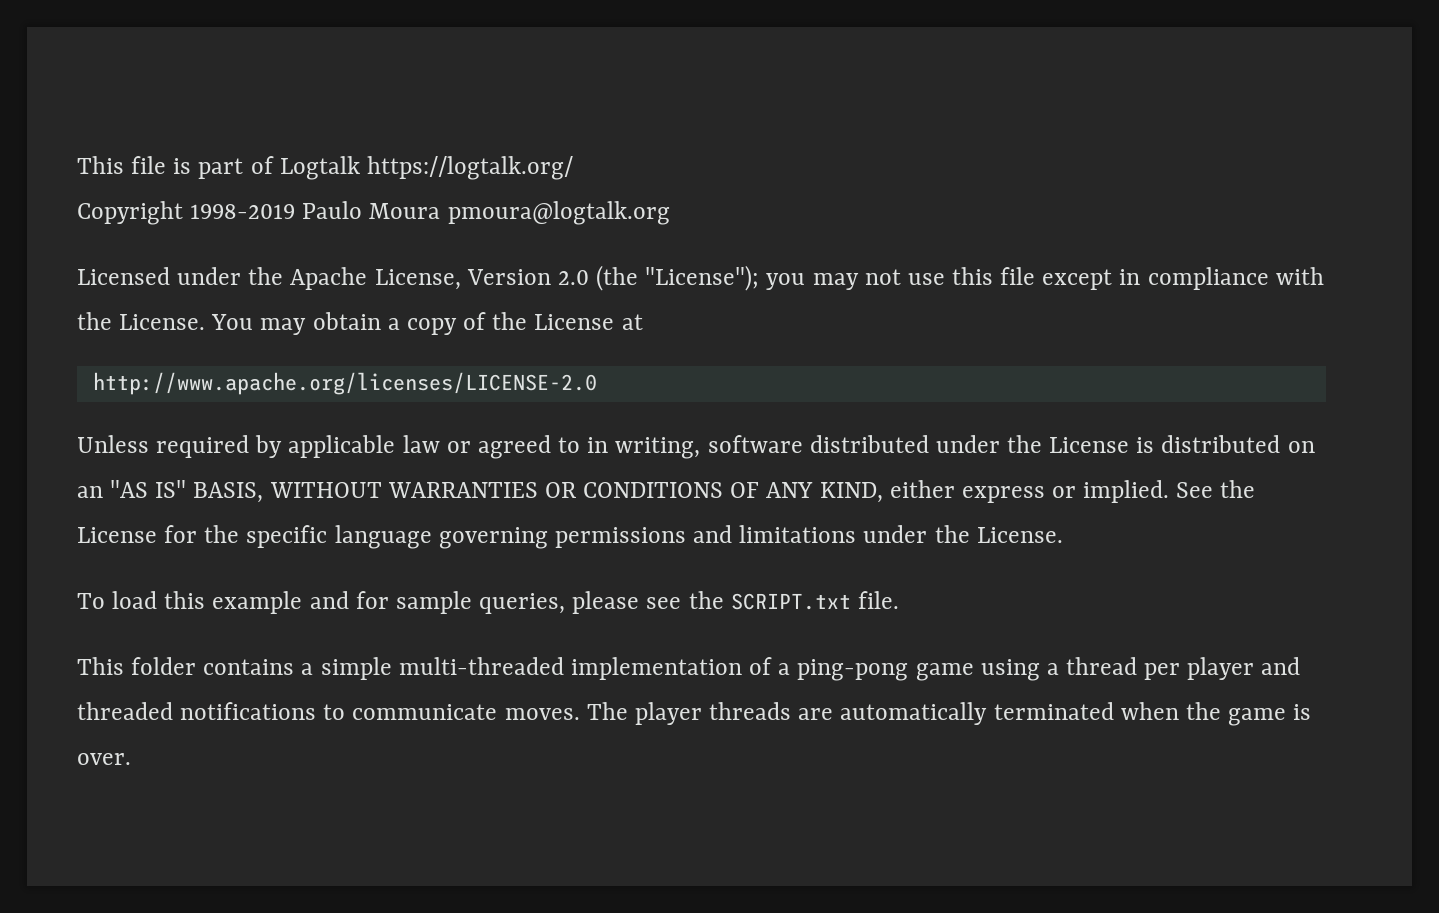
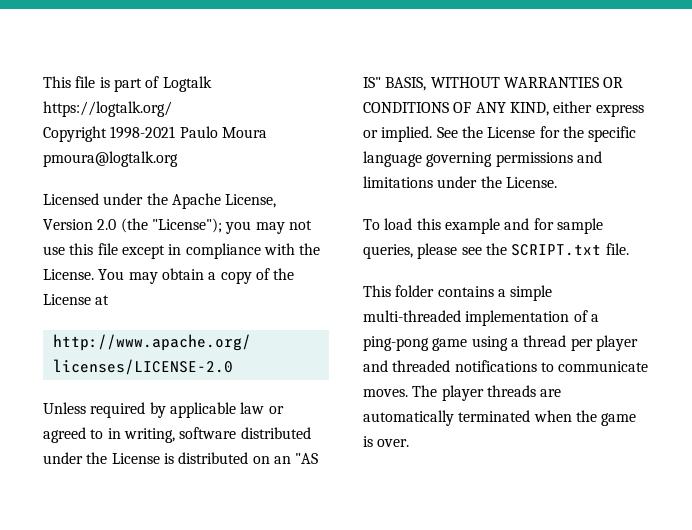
[190,204,296,219] 1998-2019 -> [110,126,176,139] 1998-2021

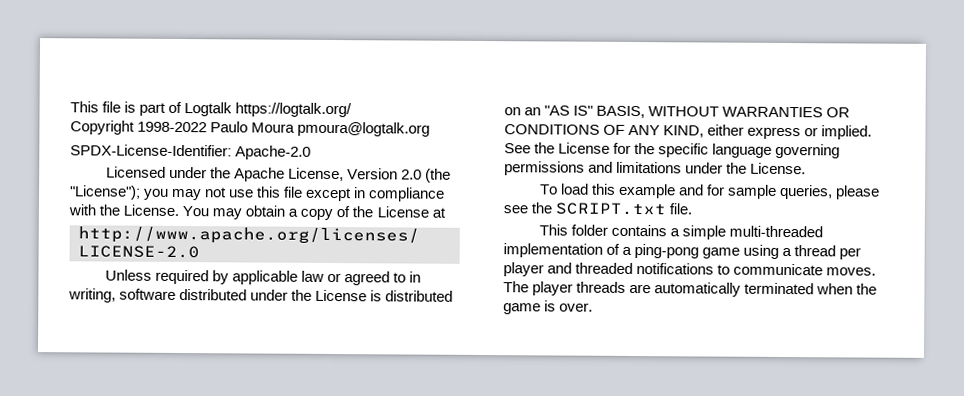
[110,126,176,139] 1998-2021 -> [137,121,208,133] 1998-2022
(178, 159) none -> [70,144,312,160] // SPDX-License-Identifier: Apache-2.0

